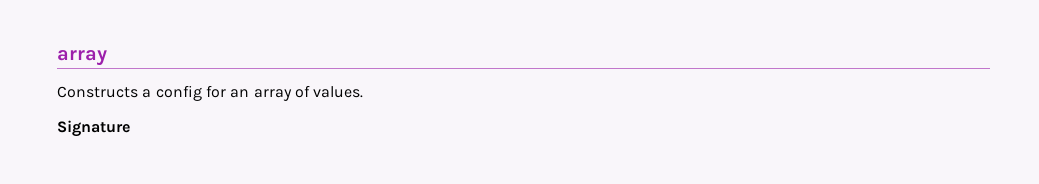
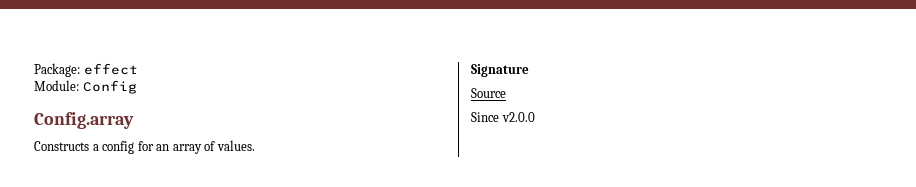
[57,50,107,66] array -> [34,63,138,77] [34,80,137,94] [34,112,134,129] Package: effect // Module: Config // Config.array
(130, 128) none -> [471,88,506,98] [471,112,535,122] // Source // Since v2.0.0

